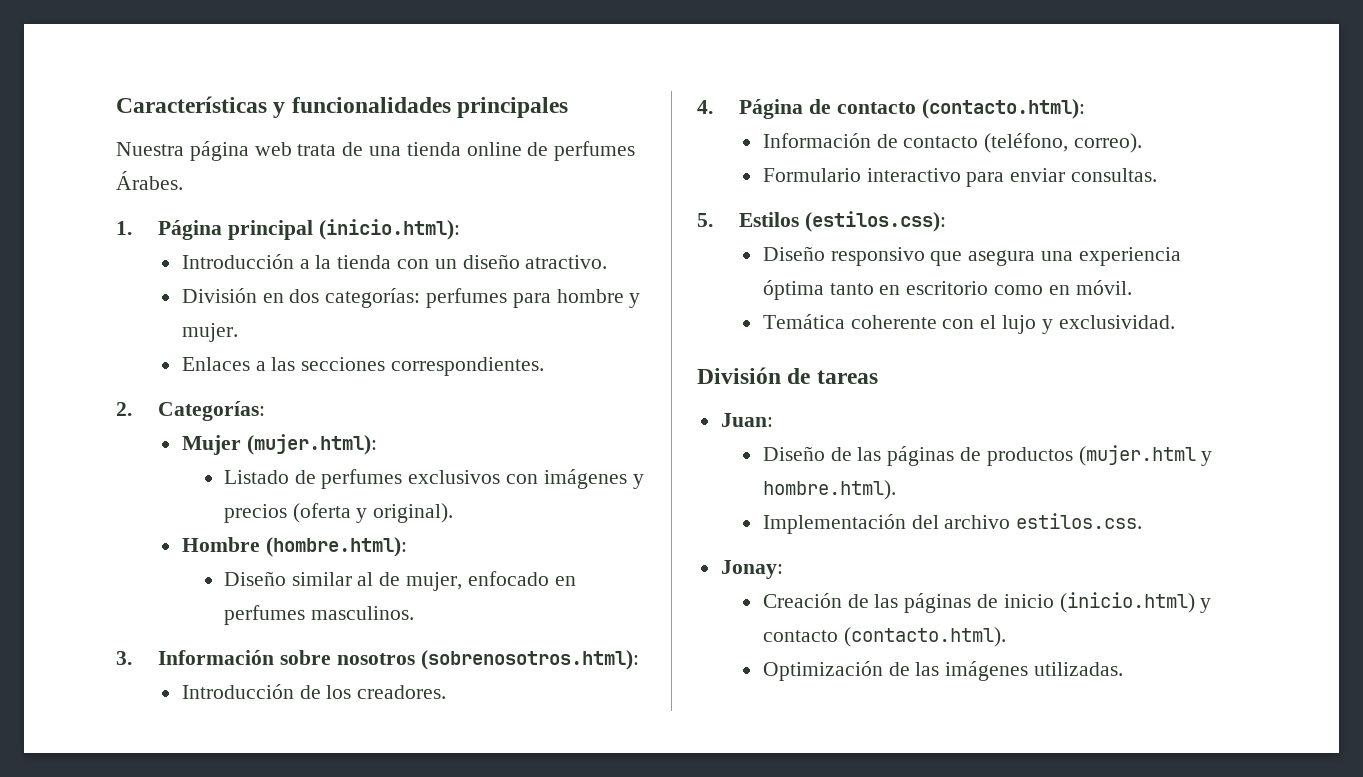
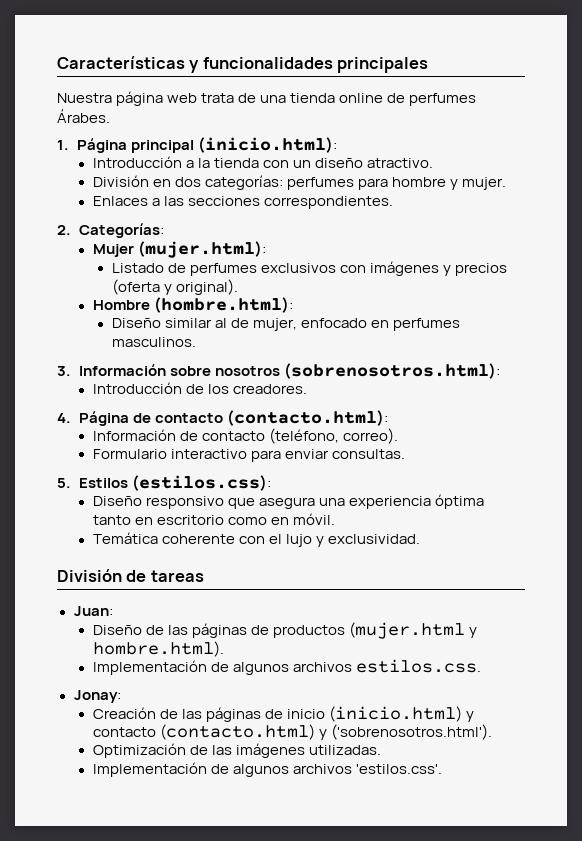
[911,515,1011,529] del archivo -> [210,662,352,675] de algunos archivos
[843,627,1006,647] (contacto.html). -> [159,724,492,740] (contacto.html) y ('sobrenosotros.html').
(1123, 669) none -> [92,762,442,777] // Implementación de algunos archivos 'estilos.css'.

